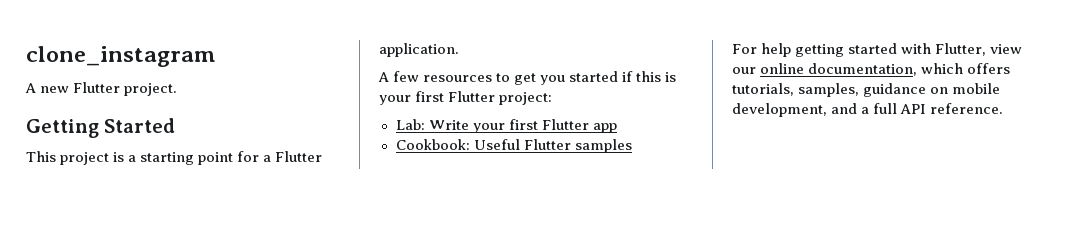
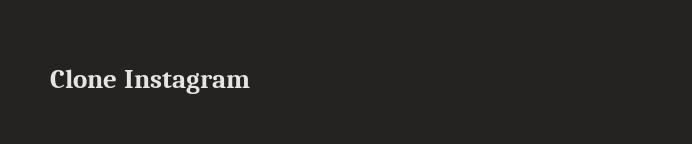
[26,46,216,67] [25,82,178,96] [26,118,176,138] [26,151,323,165] [379,43,459,57] [378,71,677,85] [379,91,553,105] [395,119,617,133] [395,139,632,153] [732,43,1023,57] [732,63,1011,76] [732,83,1001,97] [732,103,1004,117] clone_instagram // A new Flutter project. // Getting Started // This project is a starting point for a Flutter application. // A few resources to get you started if this is your first Flutter project: // Lab: Write your first Flutter app // Cookbook: Useful Flutter samples // For help getting started with Flutter, view our online documentation, which offers tutorials, samples, guidance on mobile development, and a full API reference. -> [50,69,251,94] Clone Instagram

